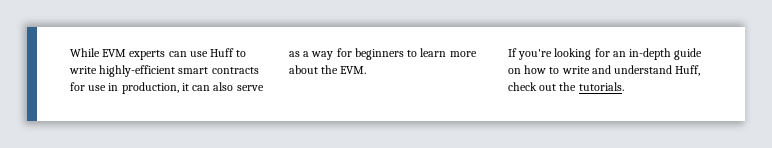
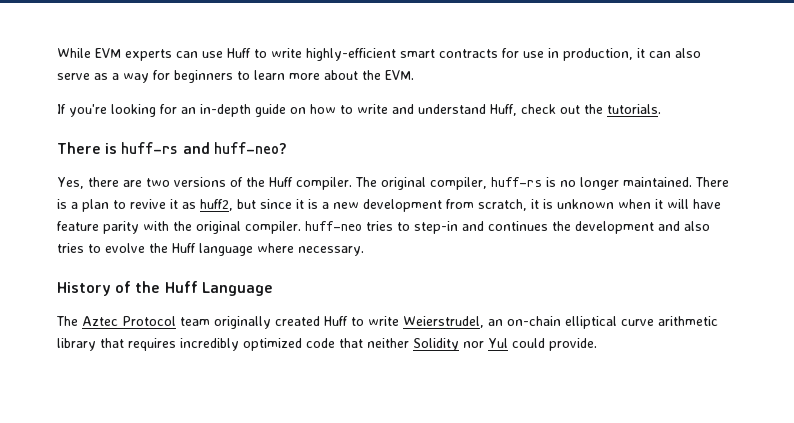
(624, 86) none -> [57,142,287,154] [57,177,729,190] [57,199,721,212] [57,221,710,234] [57,243,364,256] [57,281,273,296] [56,316,718,329] [57,338,597,351] // There is huff-rs and huff-neo? // Yes, there are two versions of the Huff compiler. The original compiler, huff-rs is no longer maintained. There is a plan to revive it as huff2, but since it is a new development from scratch, it is unknown when it will have feature parity with the original compiler. huff-neo tries to step-in and continues the development and also tries to evolve the Huff language where necessary. // History of the Huff Language // The Aztec Protocol team originally created Huff to write Weierstrudel, an on-chain elliptical curve arithmetic library that requires incredibly optimized code that neither Solidity nor Yul could provide.

